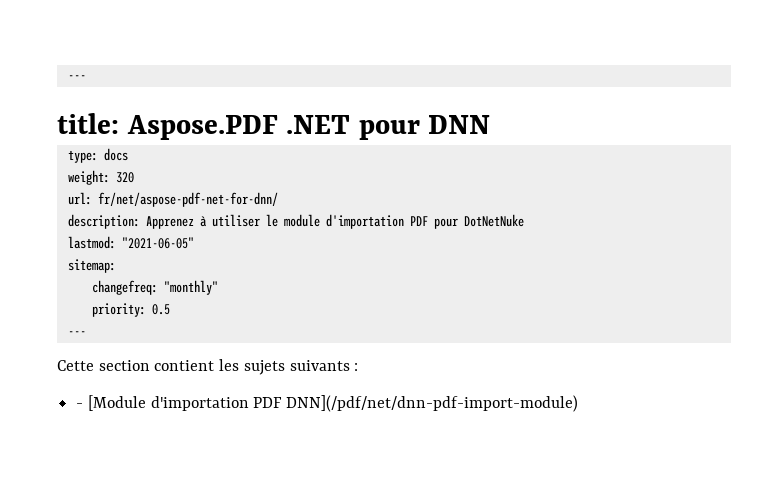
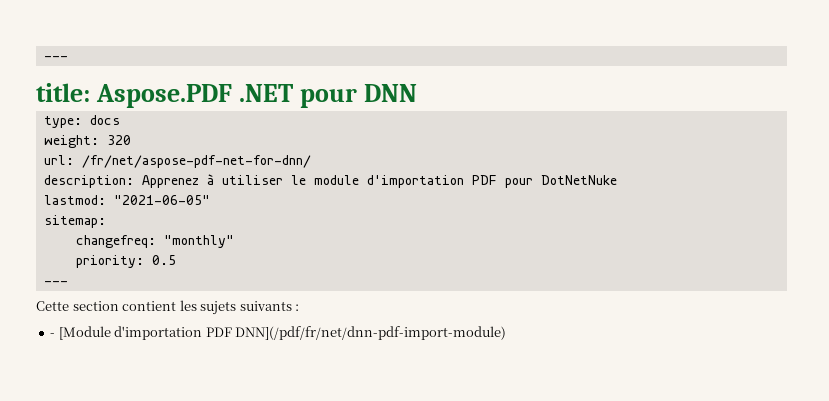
[97,192,278,207] fr/net/aspose-pdf-net-for-dnn/ -> [81,155,311,168] /fr/net/aspose-pdf-net-for-dnn/
[286,395,579,412] DNN](/pdf/net/dnn-pdf-import-module) -> [235,326,507,340] DNN](/pdf/fr/net/dnn-pdf-import-module)

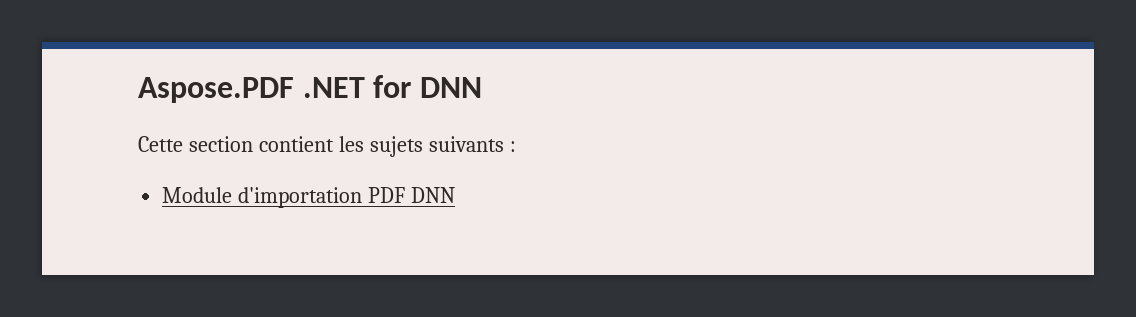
[43,56,68,60] [36,83,90,102] --- // title: -> (138, 90) none
[299,84,417,108] [43,115,120,128] [43,135,131,148] [43,155,311,168] [43,174,617,188] [43,195,210,205] [43,215,106,228] [75,235,234,248] [75,255,176,268] [43,281,68,285] pour DNN // type: docs // weight: 320 // url: /fr/net/aspose-pdf-net-for-dnn/ // description: Apprenez à utiliser le module d'importation PDF pour DotNetNuke // lastmod: "2021-06-05" // sitemap: // changefreq: "monthly" // priority: 0.5 // --- -> [373,75,482,98] for DNN
[50,326,507,340] - [Module d'importation PDF DNN](/pdf/fr/net/dnn-pdf-import-module) -> [162,187,456,208] Module d'importation PDF DNN

